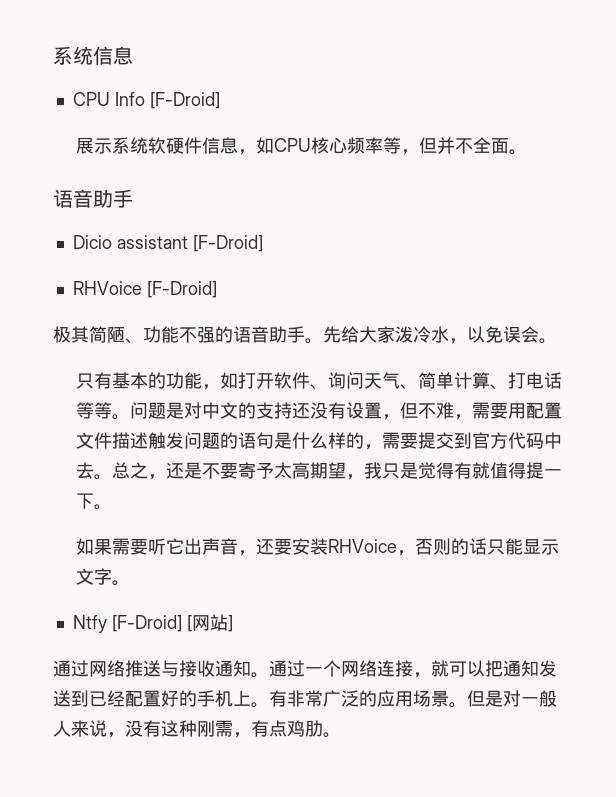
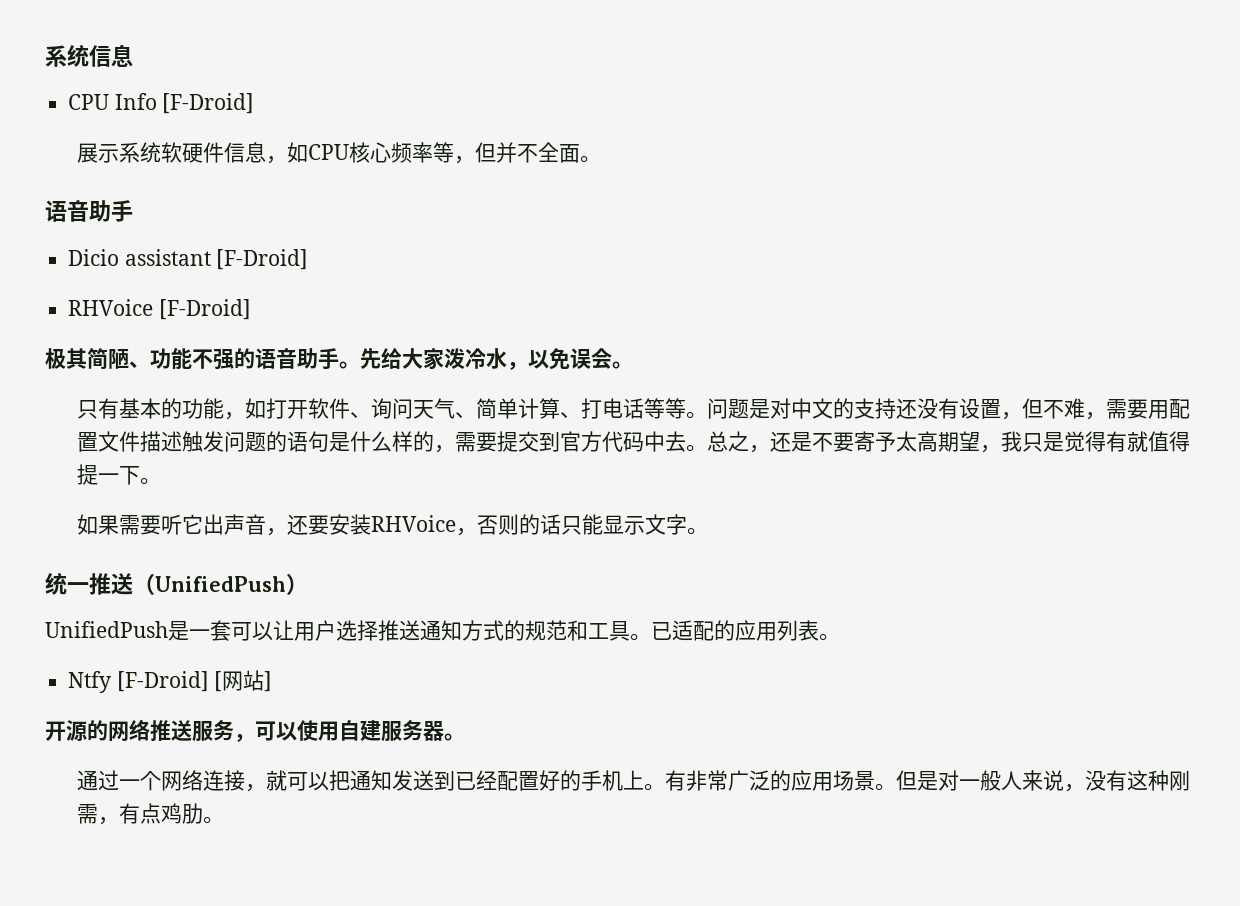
(131, 583) none -> [45,572,308,595] [45,620,840,641] // 统一推送（UnifiedPush） // UnifiedPush是一套可以让用户选择推送通知方式的规范和工具。已适配的应用列表。
[53,660,89,677] 通过 -> [45,720,108,742] 开源的
[161,660,269,678] 与接收通知。 -> [192,720,465,742] 服务，可以使用自建服务器。 //

